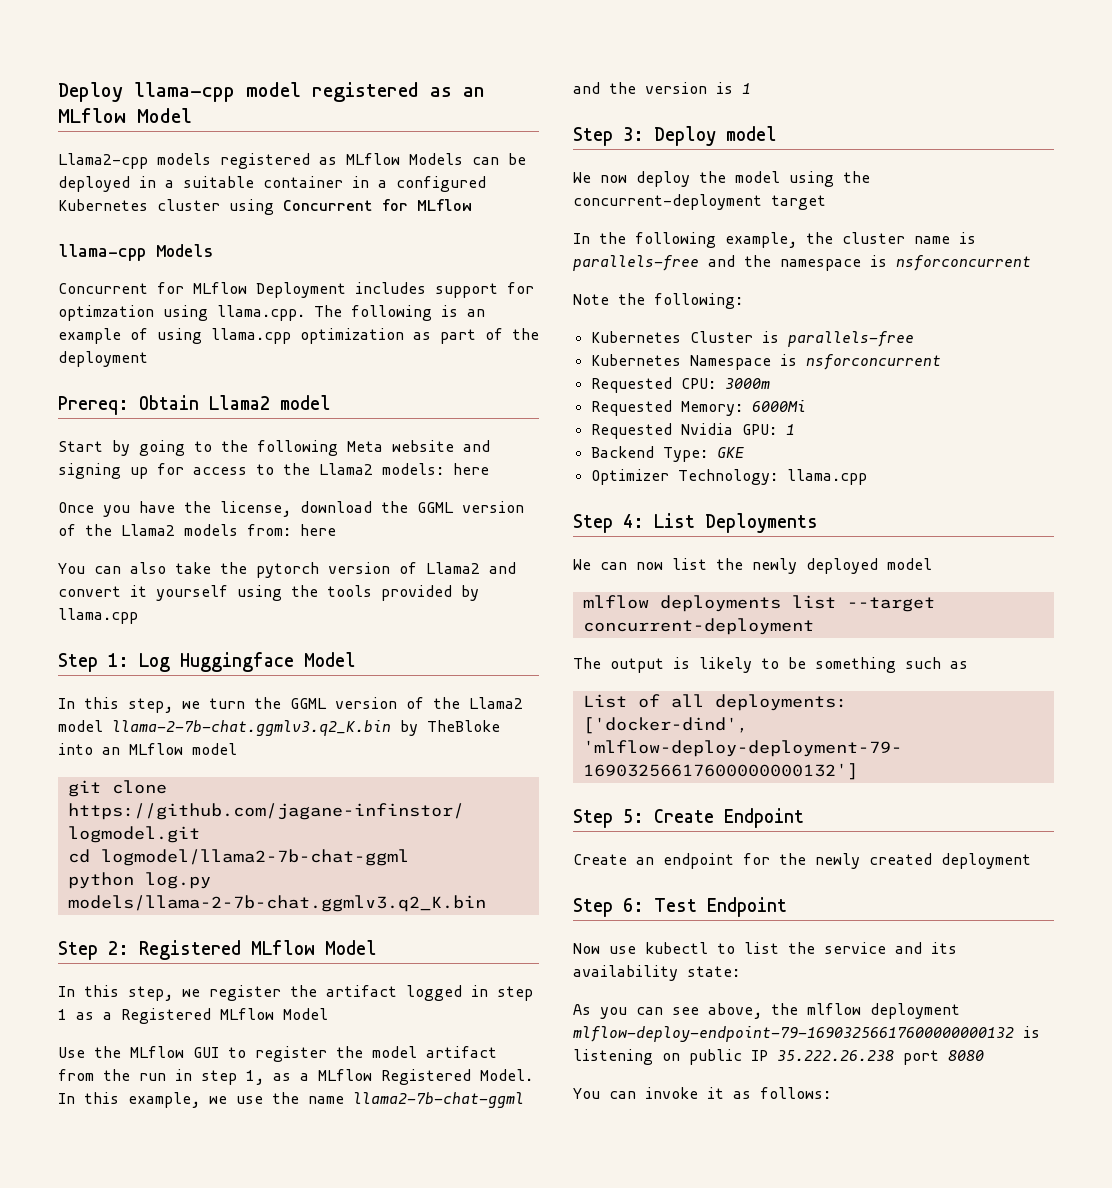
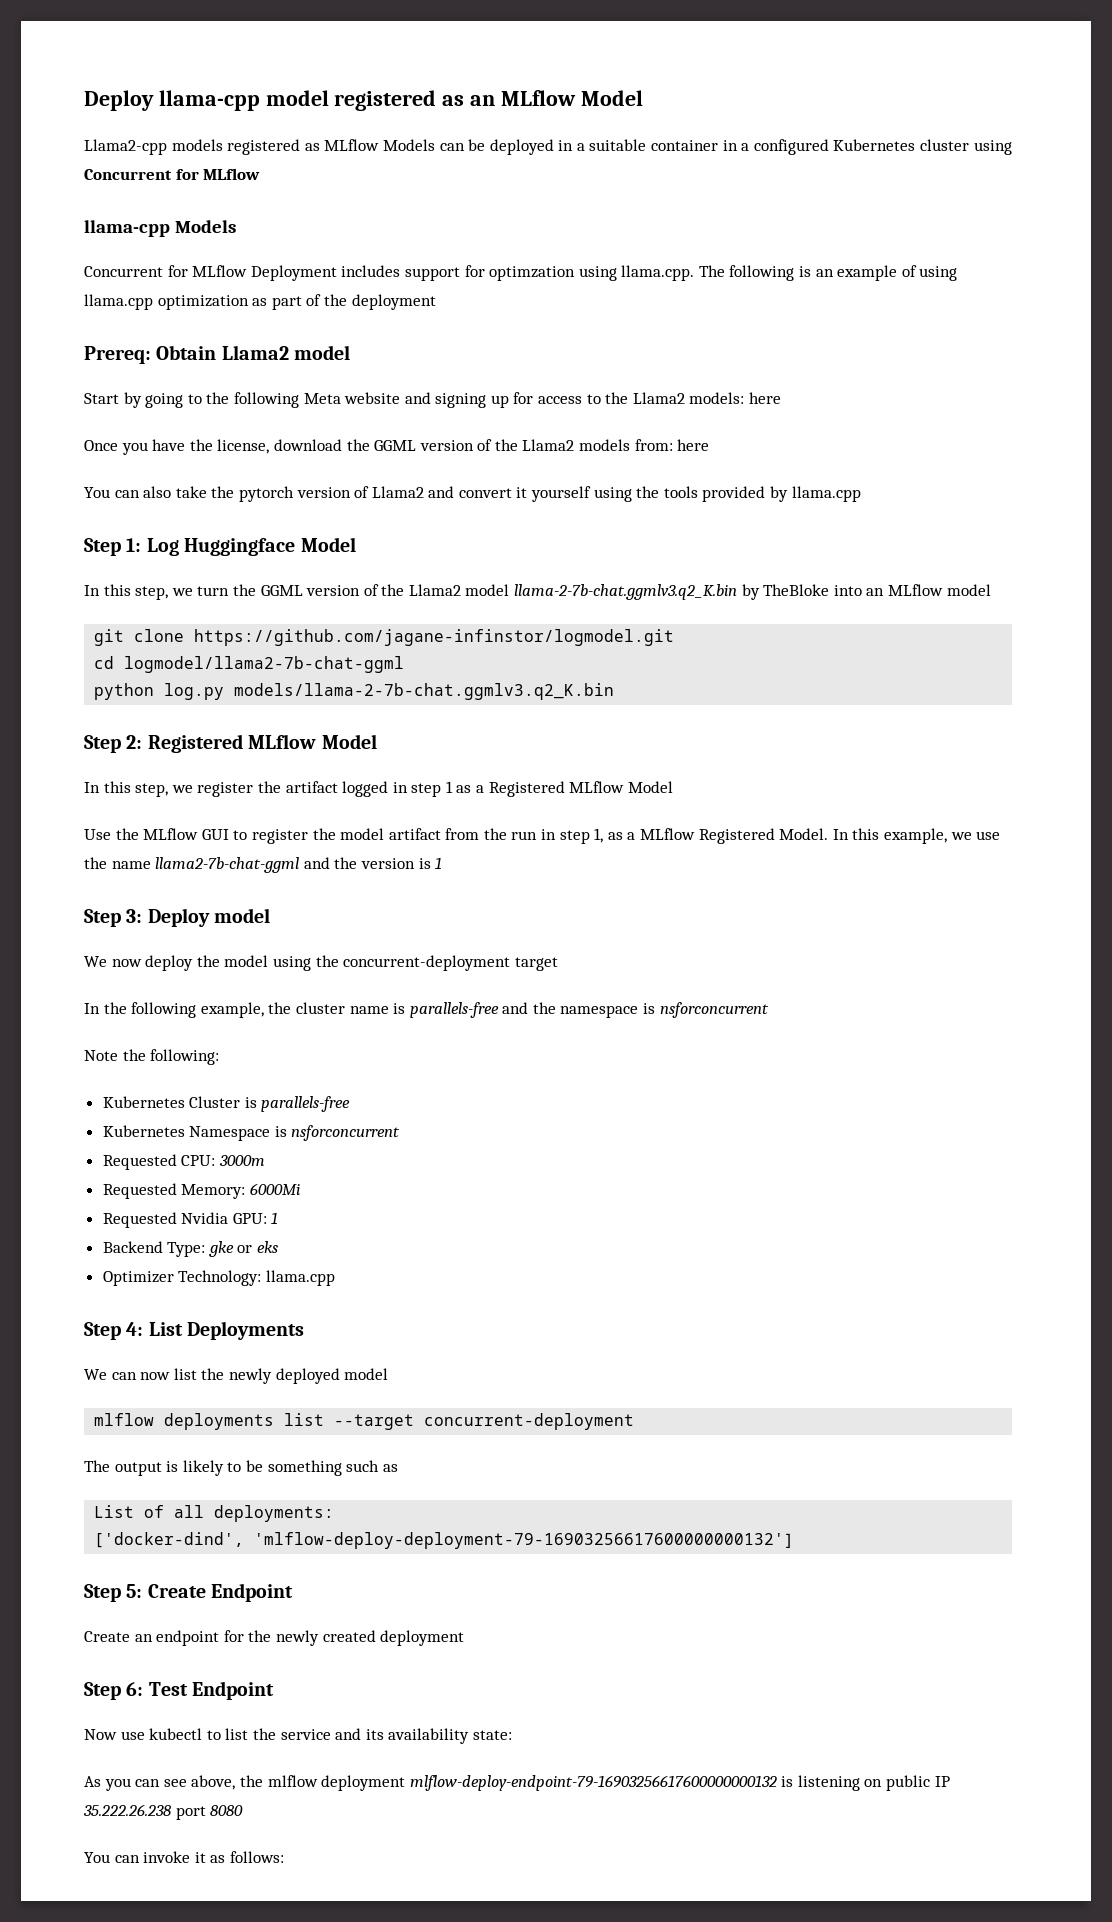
[716,447,744,458] GKE -> [208,1241,279,1257] gke or eks

